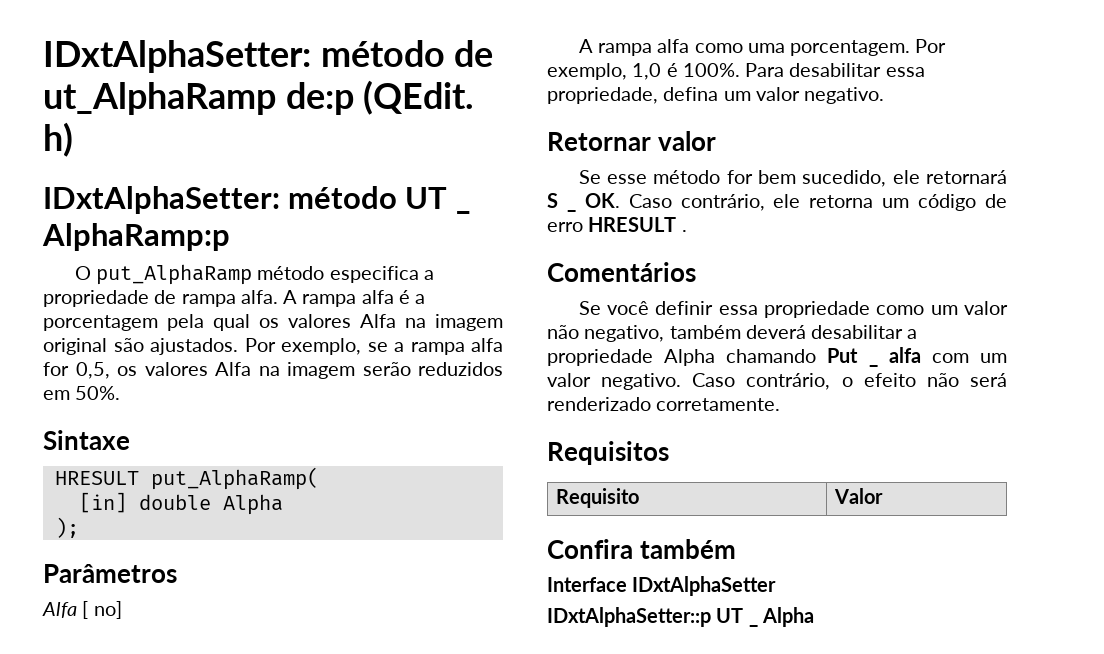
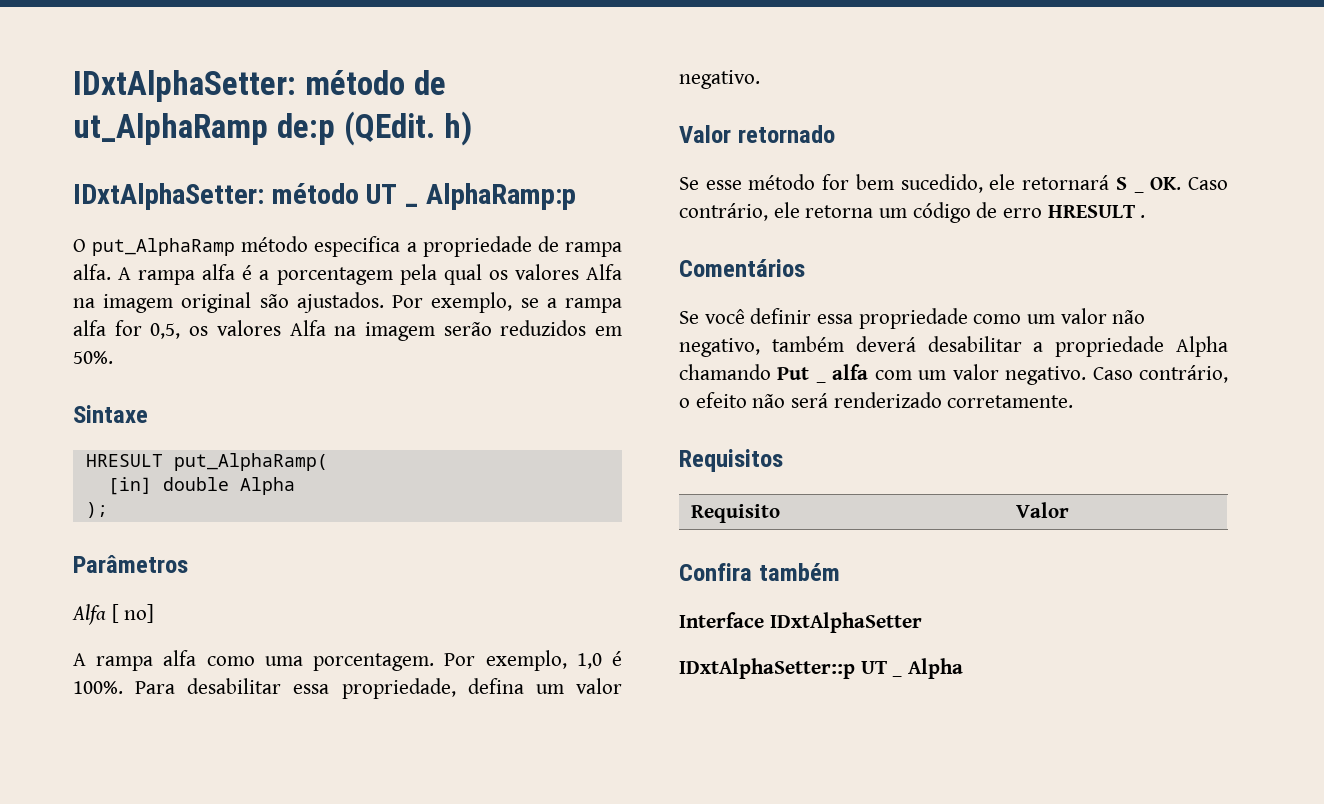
[547,131,717,151] Retornar valor -> [679,125,835,143] Valor retornado

